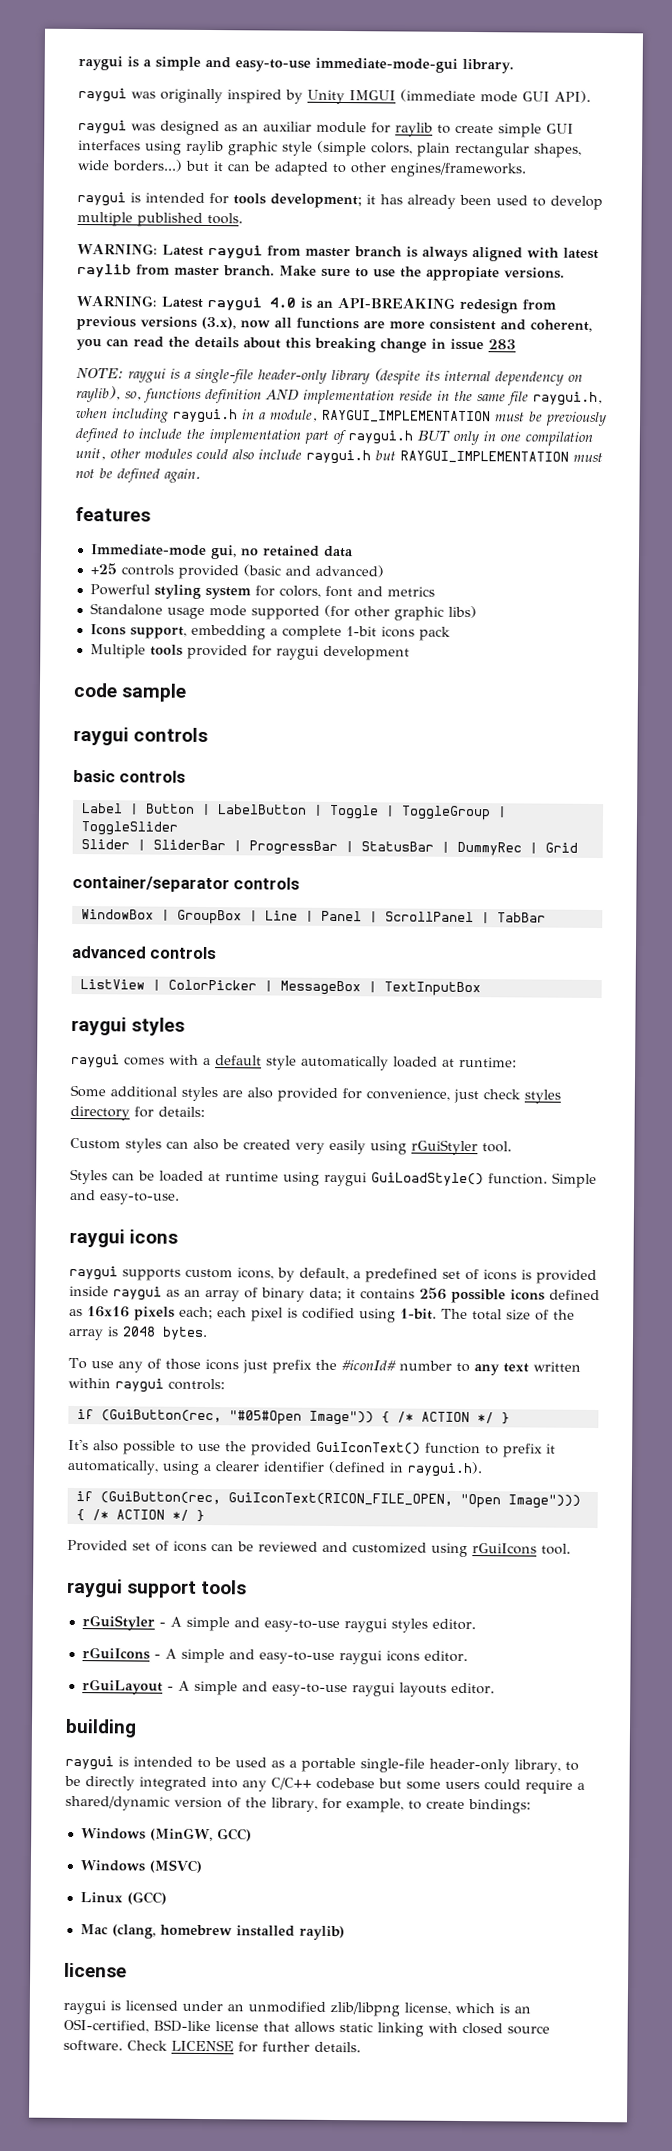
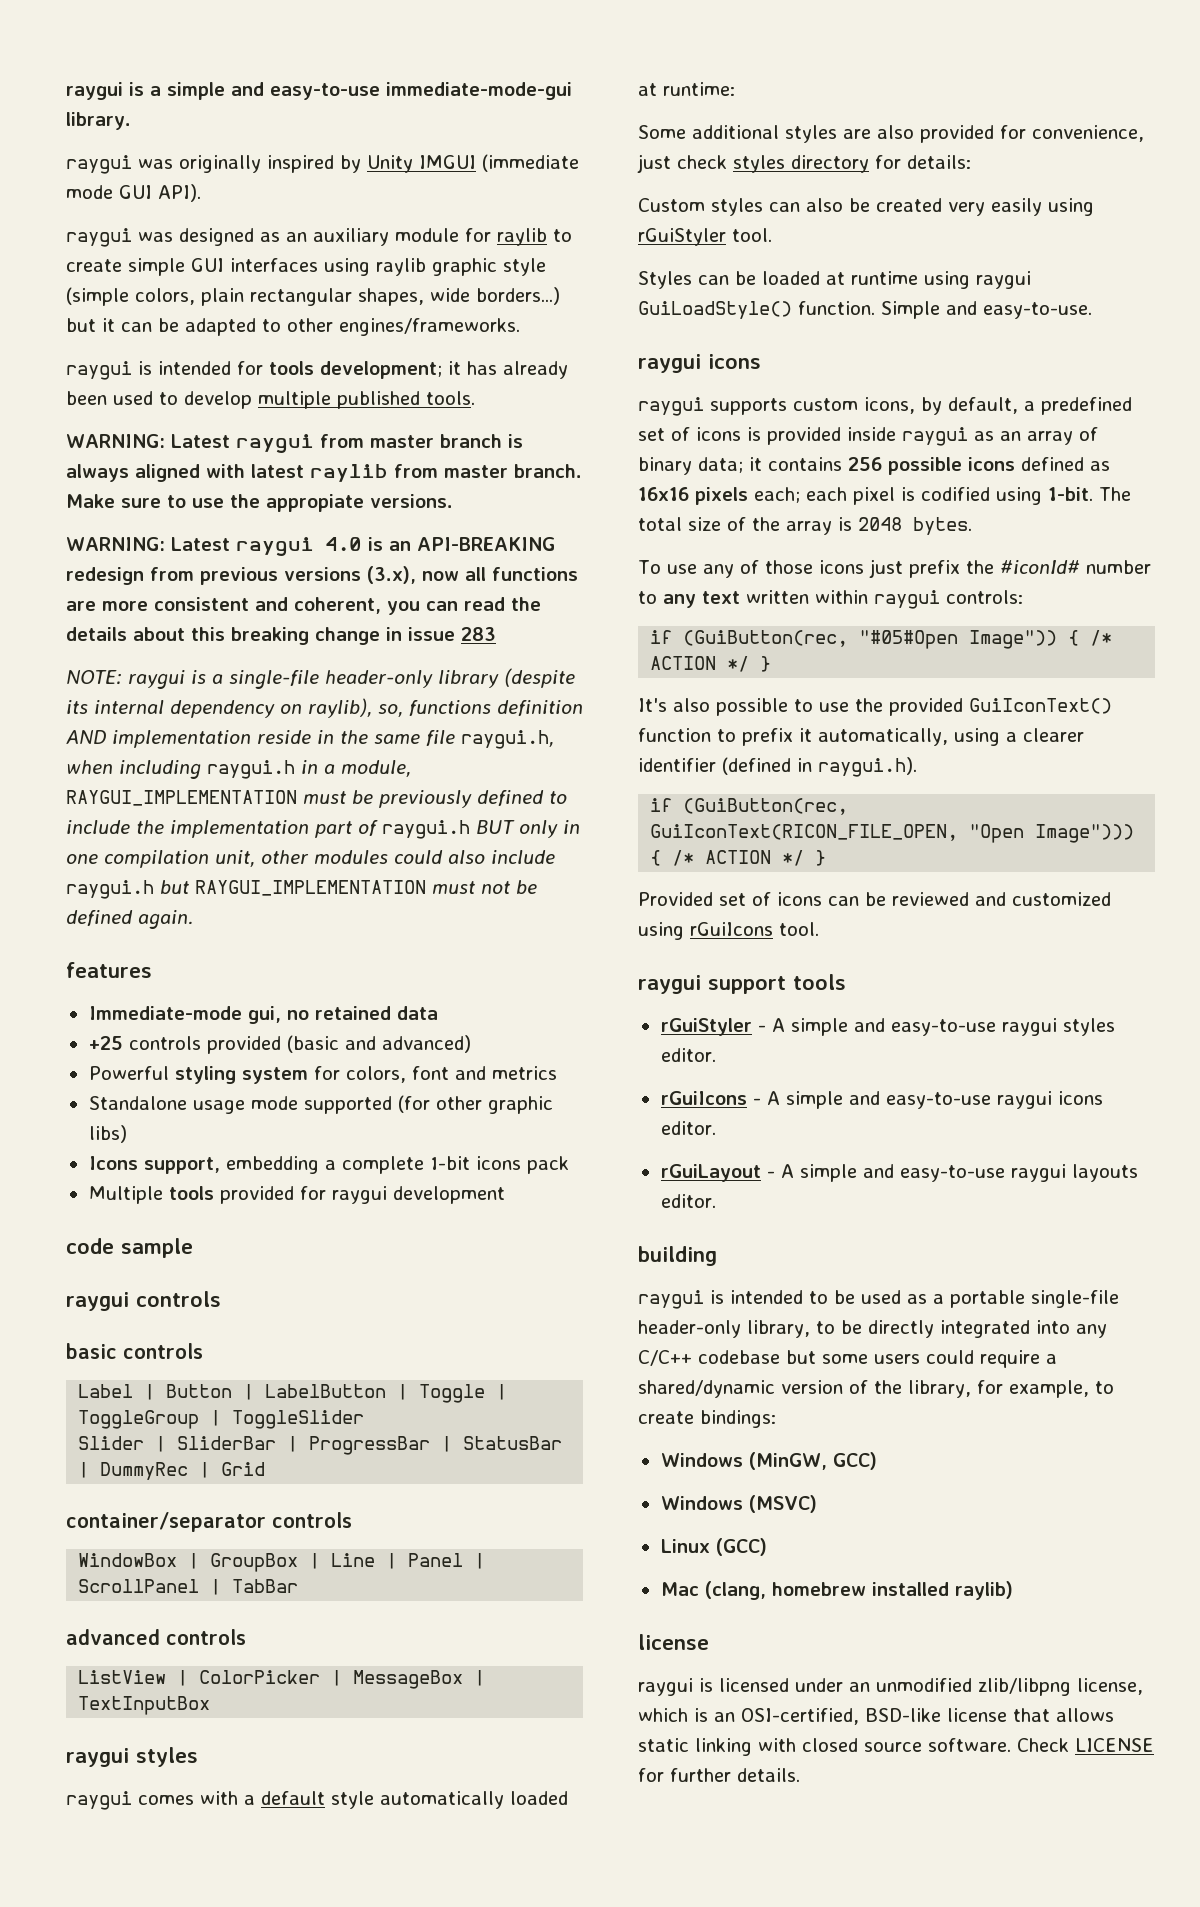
[263,121,312,132] auxiliar -> [313,228,389,246] auxiliary

